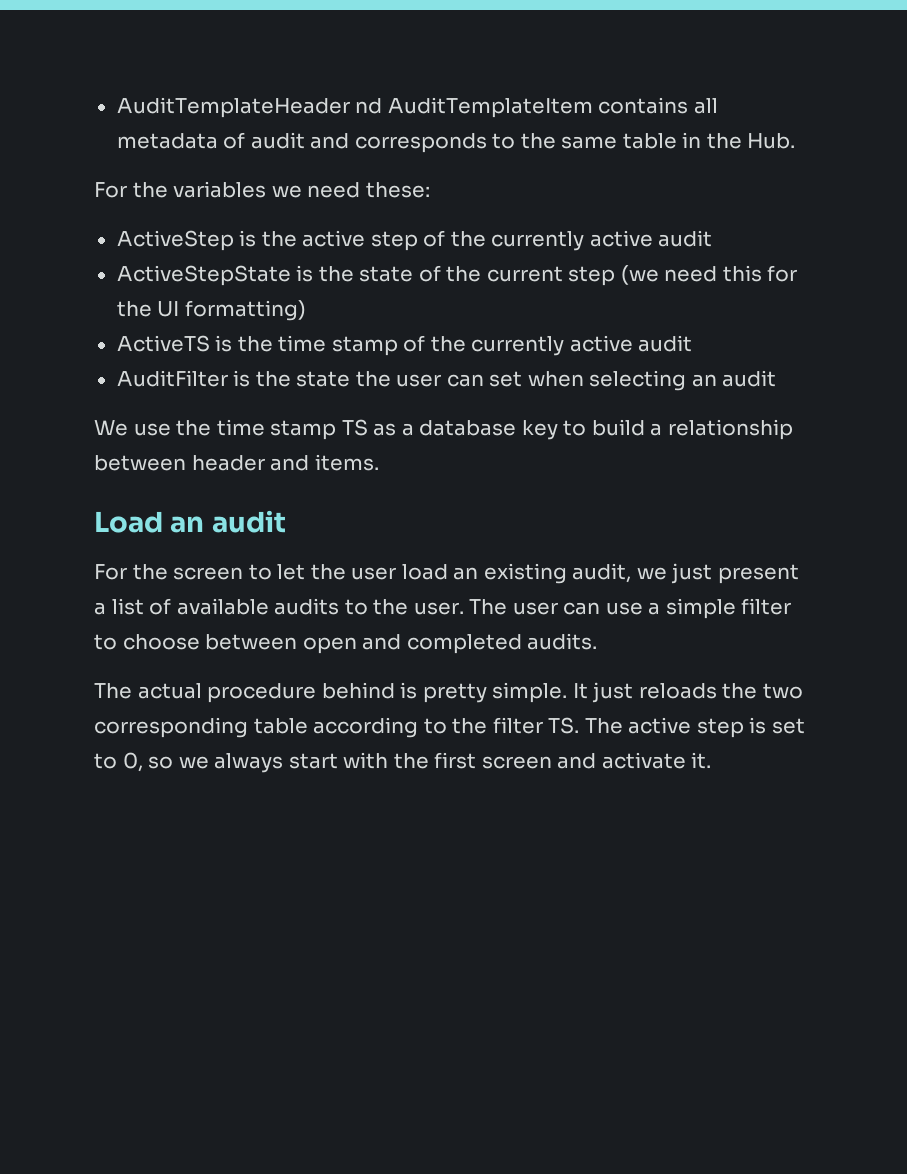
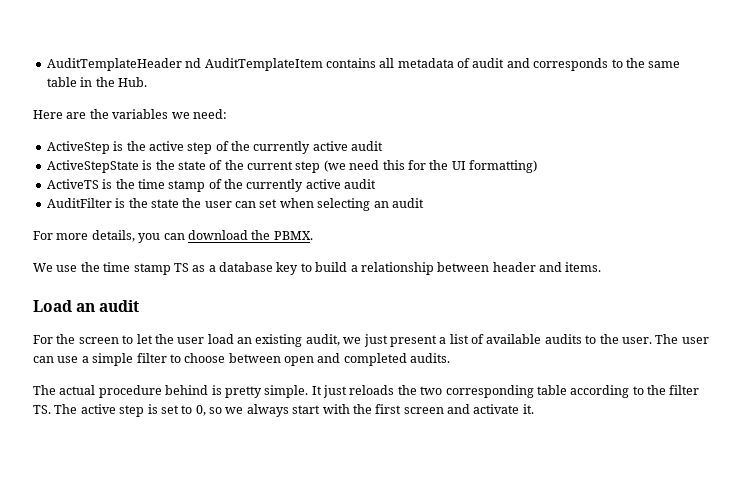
[94,182,127,198] For -> [33,110,87,119] Here are
[307,182,430,198] need these: -> [192,109,227,119] need:
(777, 378) none -> [33,230,313,243] // For more details, you can download the PBMX.

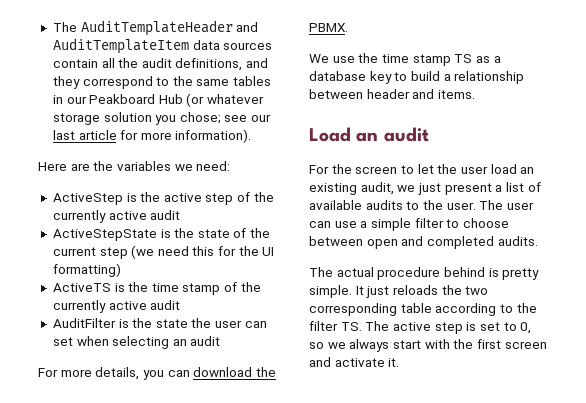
[46,58,681,71] [46,77,147,87] AuditTemplateHeader nd AuditTemplateItem contains all metadata of audit and corresponds to the same table in the Hub. -> [52,20,259,36] [52,38,273,54] [52,58,269,71] [52,76,272,89] [52,93,265,107] [52,112,272,125] [52,129,252,143] The AuditTemplateHeader and AuditTemplateItem data sources contain all the audit definitions, and they correspond to the same tables in our Peakboard Hub (or whatever storage solution you chose; see our last article for more information).

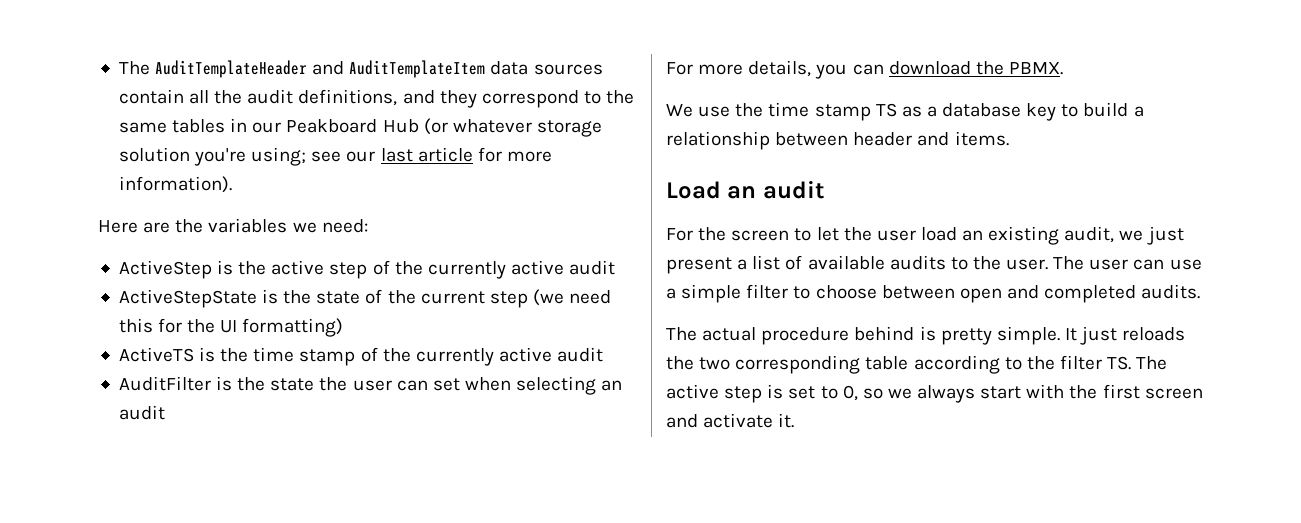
[155,112,221,125] you chose; -> [194,147,307,166] you're using;

